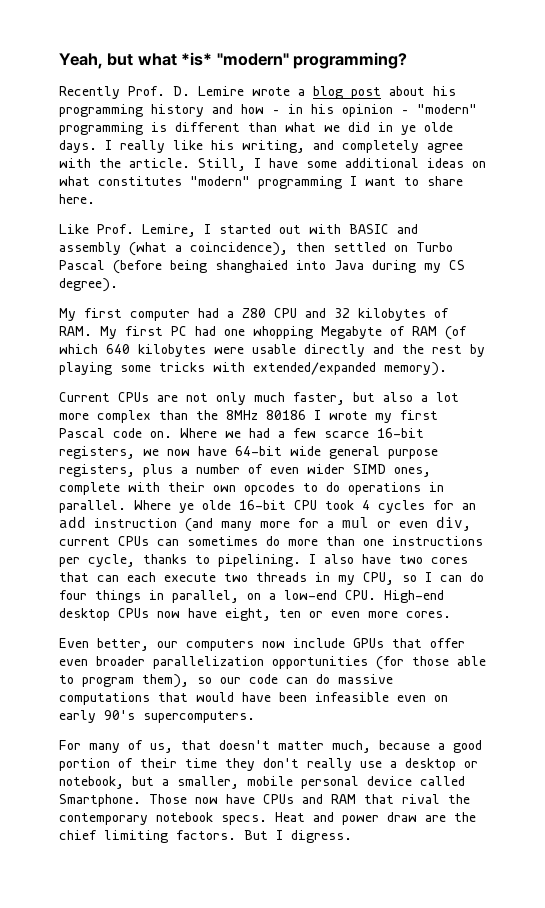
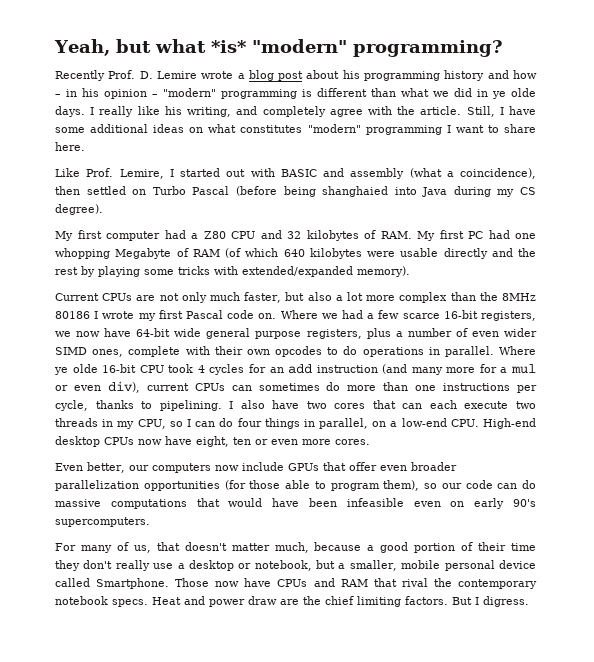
[436,516,471,531] div, -> [107,381,140,393] div),

